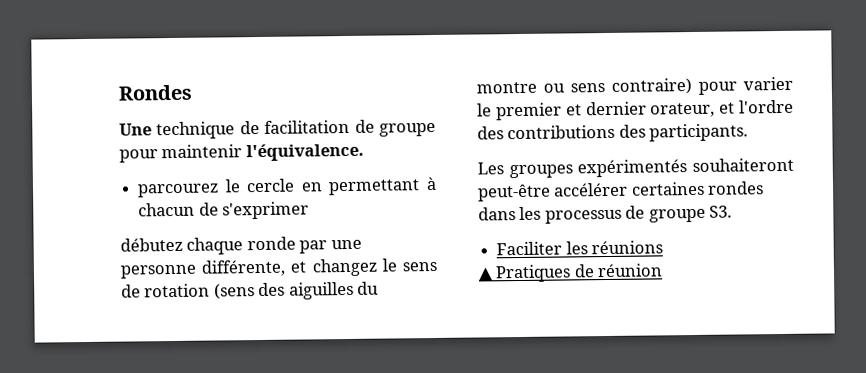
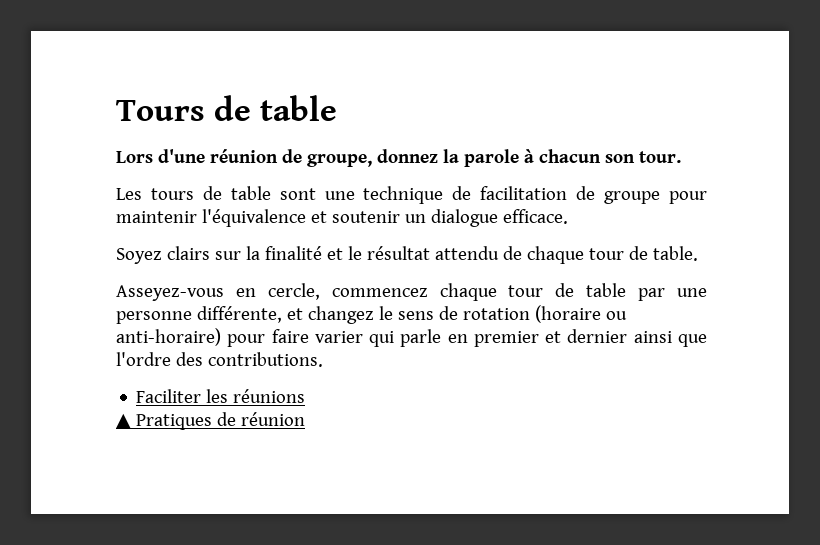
[118,84,192,101] [119,123,152,136] Rondes // Une -> [116,95,338,121] [116,149,681,167] [116,186,355,200] Tours de table // Lors d'une réunion de groupe, donnez la parole à chacun son tour. // Les tours de table sont une
[245,142,364,162] [137,176,438,198] [138,201,310,220] [120,236,296,255] l'équivalence. // parcourez le cercle en permettant à chacun de s'exprimer // débutez chaque ronde -> [201,209,568,227] [116,246,698,264] [116,283,627,301] l'équivalence et soutenir un dialogue efficace. // Soyez clairs sur la finalité et le résultat attendu de chaque tour de table. // Asseyez-vous en cercle, commencez chaque tour de table
[213,281,380,300] [476,76,793,95] [477,99,794,121] [477,123,749,142] [477,157,794,179] [477,181,765,202] [478,205,733,224] (sens des aiguilles du montre ou sens contraire) pour varier le premier et dernier orateur, et l'ordre des contributions des participants. // Les groupes expérimentés souhaiteront peut-être accélérer certaines rondes dans les processus de groupe S3. -> [534,305,627,323] [116,328,707,347] [116,352,323,367] (horaire ou anti-horaire) pour faire varier qui parle en premier et dernier ainsi que l'ordre des contributions.

